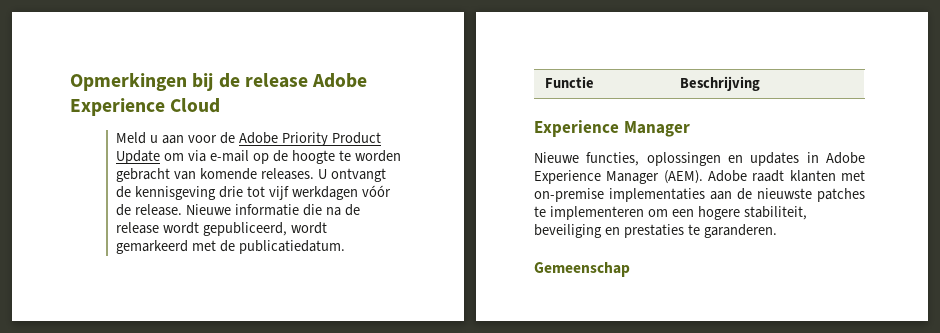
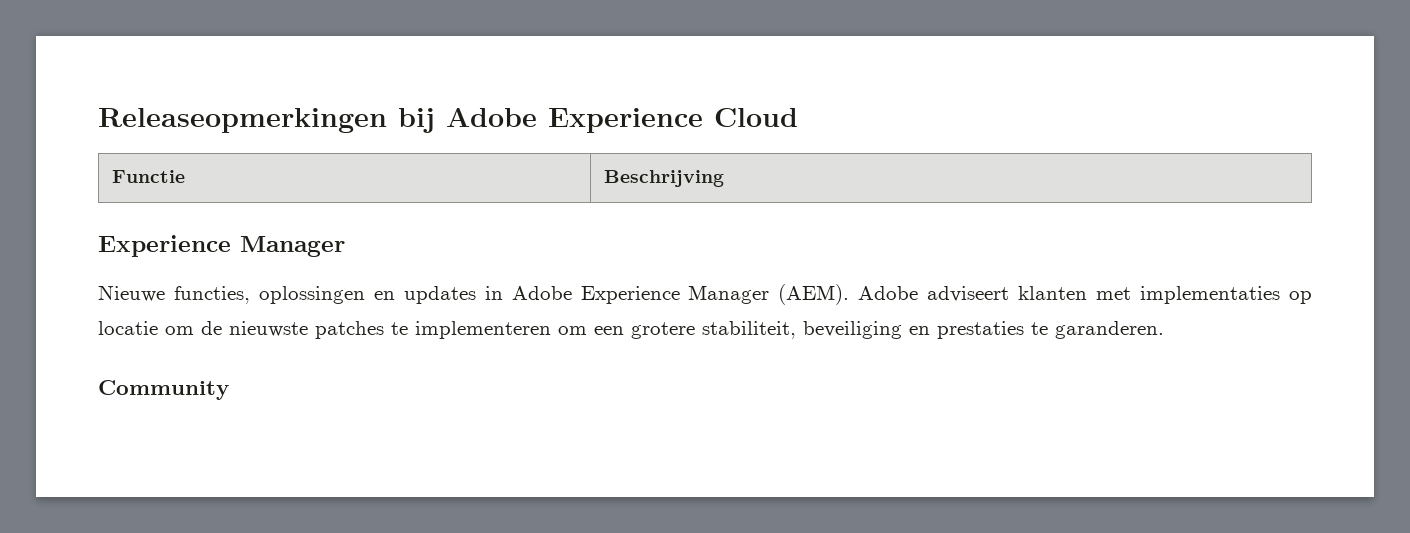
[70,73,308,91] Opmerkingen bij de release -> [98,108,435,133] Releaseopmerkingen bij
[116,132,381,146] [116,150,401,164] [116,168,386,182] [116,185,391,200] [116,204,360,216] [116,222,328,236] [116,240,346,254] // Meld u aan voor de Adobe Priority Product Update om via e-mail op de hoogte te worden gebracht van komende releases. U ontvangt de kennisgeving drie tot vijf werkdagen vóór de release. Nieuwe informatie die na de release wordt gepubliceerd, wordt gemarkeerd met de publicatiedatum. -> (798, 117) none
[752,170,785,182] raadt -> [927,286,1010,302] adviseert
[534,188,732,202] on-premise implementaties aan -> [1140,286,1312,304] [98,321,194,335] implementaties op locatie om
[697,206,740,220] hogere -> [631,322,695,339] grotere
[534,262,630,277] Gemeenschap -> [98,380,229,400] Community

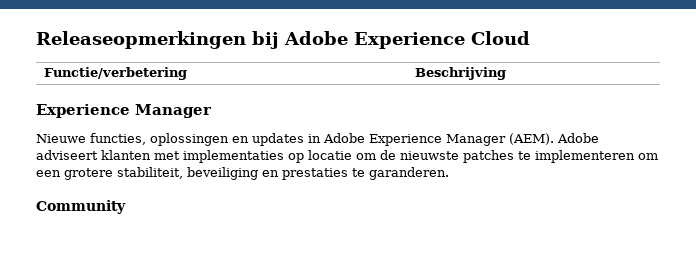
[111,170,185,183] Functie -> [44,67,188,80] Functie/verbetering

